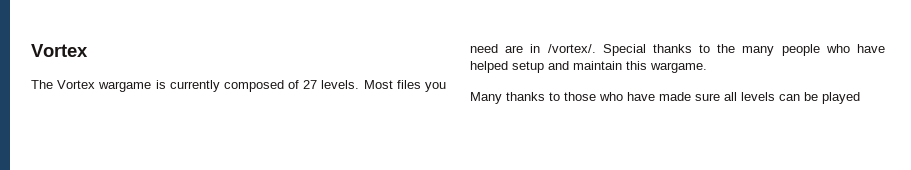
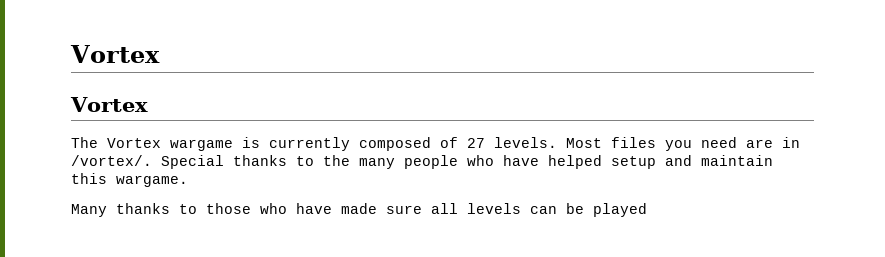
[31,44,88,57] Vortex -> [70,45,160,63] [70,97,148,112] Vortex // Vortex

